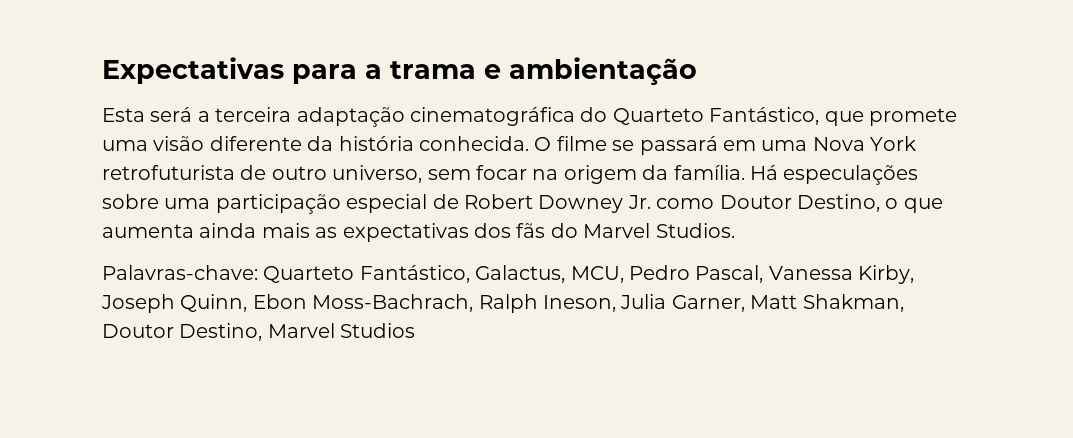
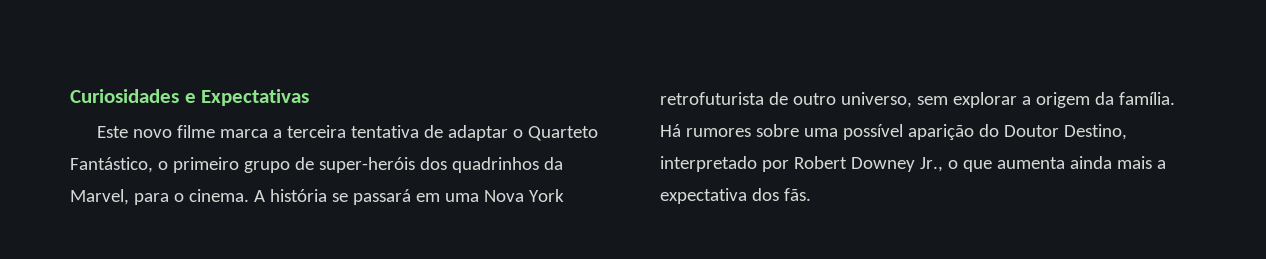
(102, 70) none -> [70,89,196,103] Curiosidades e
[292,57,697,85] [102,107,957,127] [102,136,607,151] para a trama e ambientação // Esta será a terceira adaptação cinematográfica do Quarteto Fantástico, que promete uma visão diferente da história conhecida. O filme -> [97,125,599,141] [70,157,563,173] [70,189,327,205] // Este novo filme marca a terceira tentativa de adaptar o Quarteto Fantástico, o primeiro grupo de super-heróis dos quadrinhos da Marvel, para o cinema. A história
[476,165,559,180] focar na -> [952,92,1031,108] explorar a
[783,165,919,185] especulações -> [685,128,751,137] rumores
[215,194,880,214] participação especial de Robert Downey Jr. como Doutor Destino, -> [842,124,1127,140] [660,156,943,172] possível aparição do Doutor Destino, interpretado por Robert Downey Jr.,
[315,223,735,242] [102,265,915,284] [101,294,904,313] [102,323,416,341] as expectativas dos fãs do Marvel Studios. // Palavras-chave: Quarteto Fantástico, Galactus, MCU, Pedro Pascal, Vanessa Kirby, Joseph Quinn, Ebon Moss-Bachrach, Ralph Ineson, Julia Garner, Matt Shakman, Doutor Destino, Marvel Studios -> [1156,160,1166,169] [660,188,811,204] a expectativa dos fãs.

